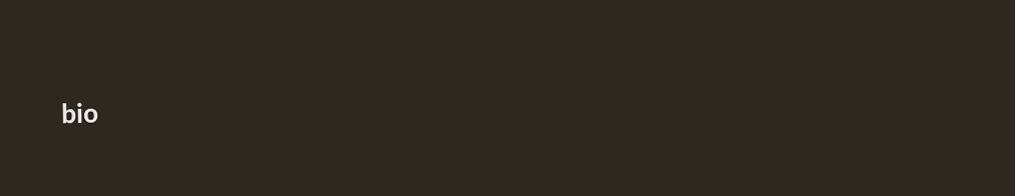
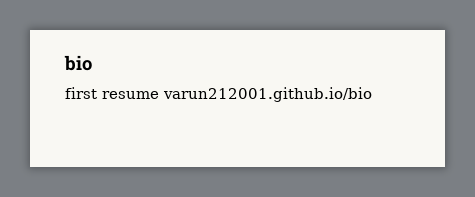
(99, 113) none -> [65,87,372,102] // first resume varun212001.github.io/bio

